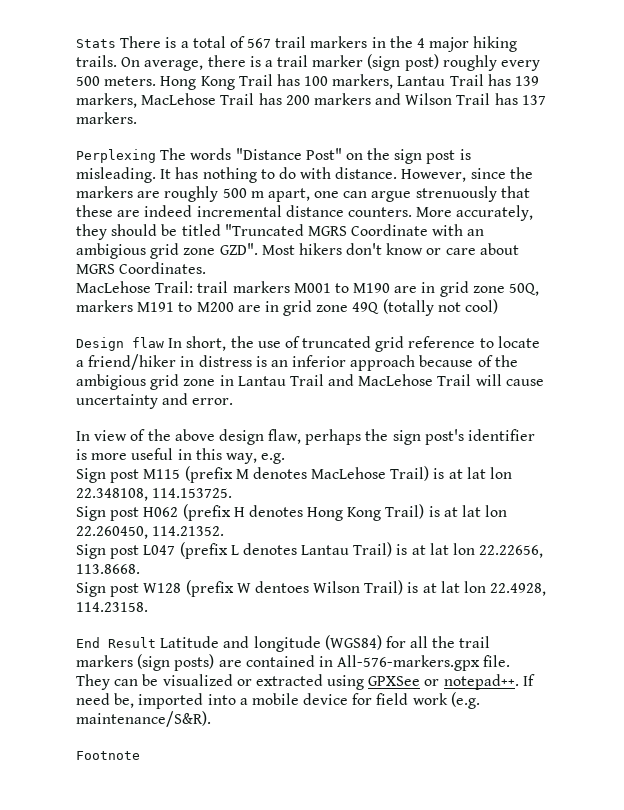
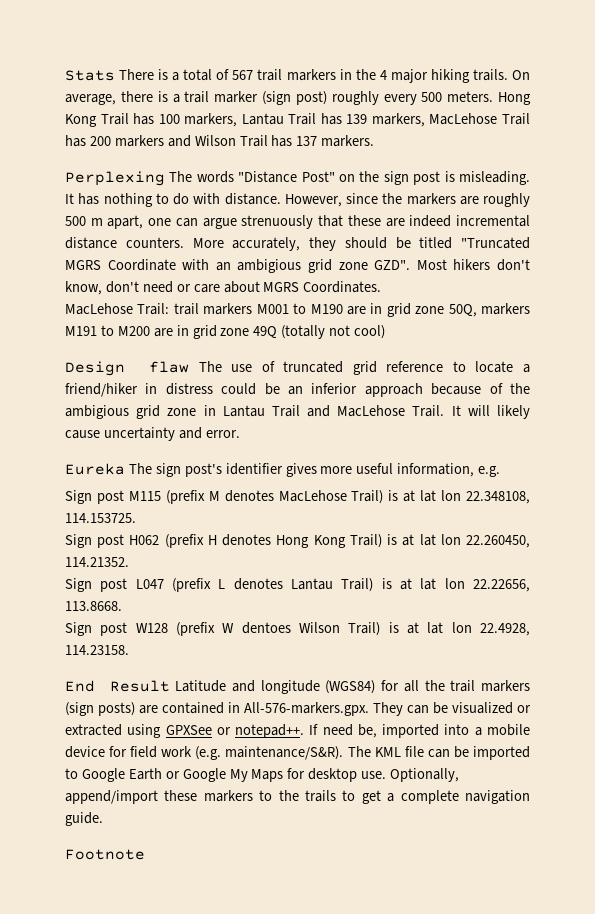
[386,243,424,255] know -> [65,281,173,295] know, don't need
[168,336,254,351] In short, the -> [198,361,222,372] The
[255,356,267,367] is -> [221,383,280,395] could be
[437,374,502,386] Trail will -> [412,405,530,419] Trail. It will likely
[76,429,389,445] In view of the above design flaw, perhaps the -> [65,463,152,475] Eureka The
[76,449,87,460] is -> [285,463,317,477] gives
[177,448,257,464] in this way, -> [397,463,475,477] information,
[337,655,511,671] All-576-markers.gpx file. -> [244,702,369,716] All-576-markers.gpx.
(211, 719) none -> [347,746,530,760] [65,768,460,782] [65,790,530,804] [65,812,103,826] The KML file can be imported to Google Earth or Google My Maps for desktop use. Optionally, append/import these markers to the trails to get a complete navigation guide.

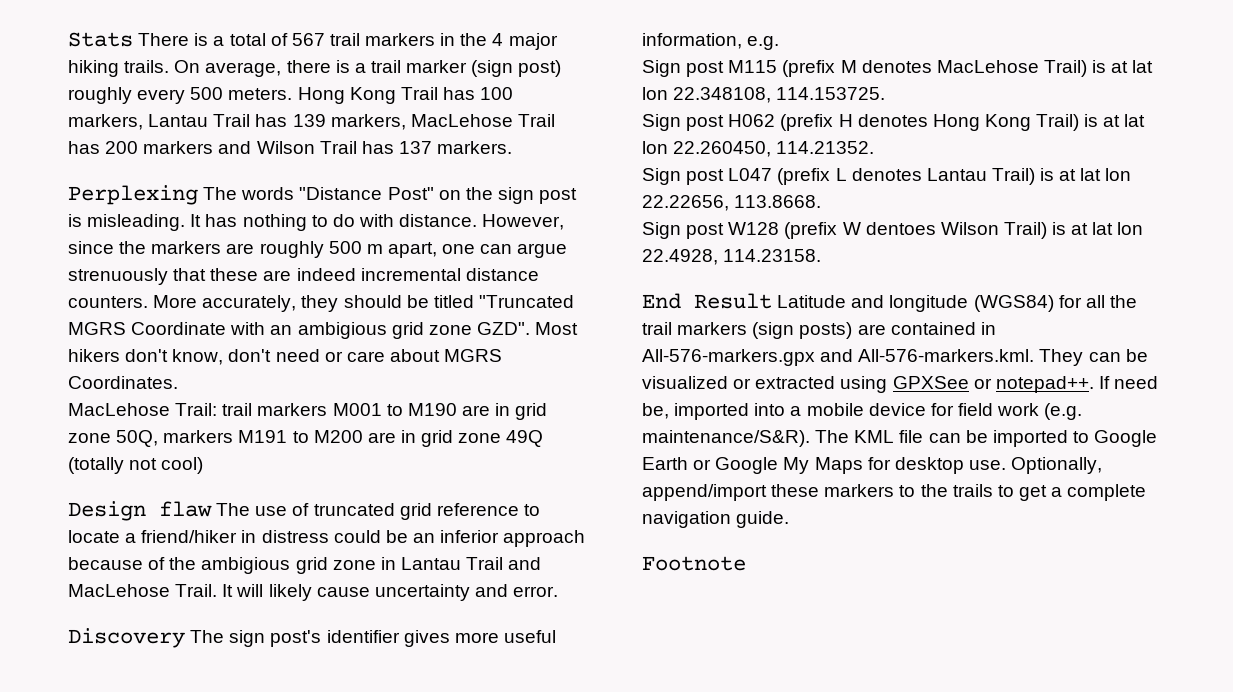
[65,463,125,475] Eureka -> [68,628,185,648] Discovery
[244,702,369,716] All-576-markers.gpx. -> [642,349,1035,366] All-576-markers.gpx and All-576-markers.kml.

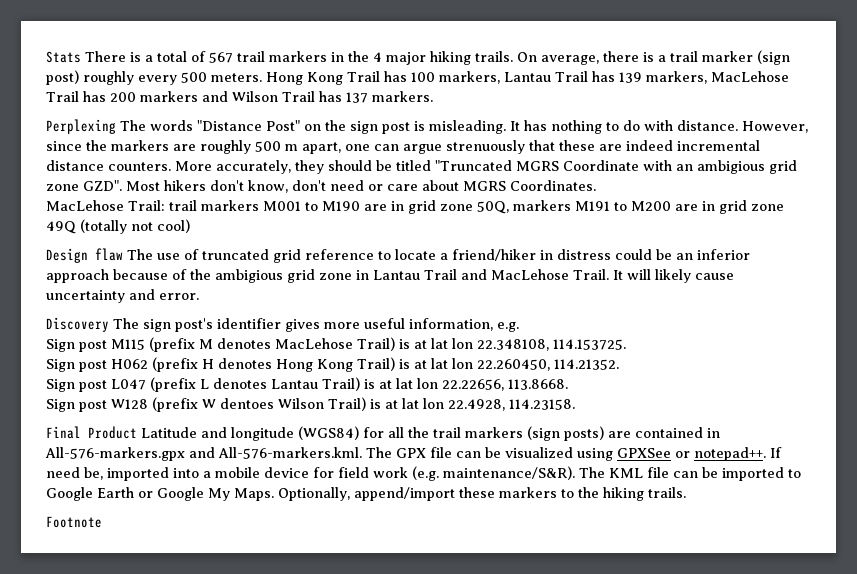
[642,293,772,309] End Result -> [46,426,137,439] Final Product
[1039,349,1084,366] They -> [366,447,452,458] The GPX file
[733,376,836,389] or extracted -> (573, 452) none
[814,457,1006,474] Maps for desktop use. -> [234,488,274,501] Maps.
[952,484,1147,501] [642,511,790,528] trails to get a complete navigation guide. -> [603,487,686,501] hiking trails.

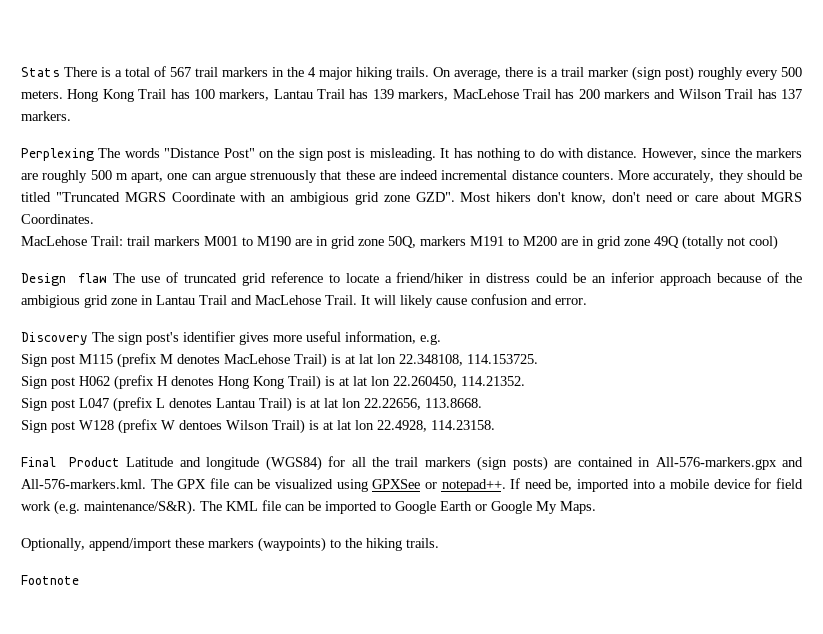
[46,290,125,303] uncertainty -> [471,294,528,305] confusion
(274, 494) none -> (596, 507) //
(557, 492) none -> [258,537,326,552] (waypoints)

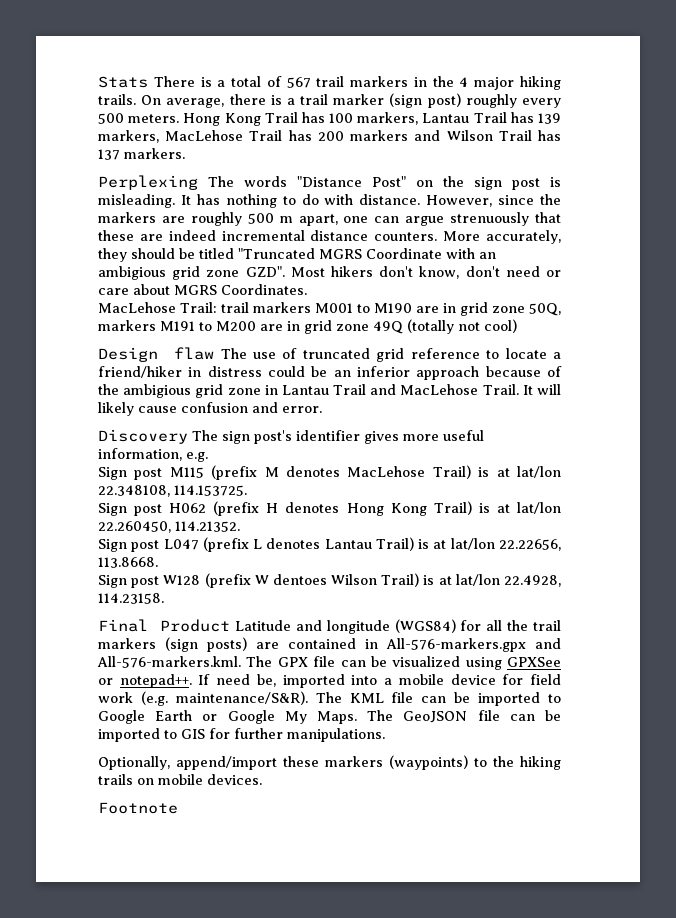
[359,354,396,364] lat lon -> [517,466,561,478] lat/lon
[353,376,390,386] lat lon -> [516,502,561,514] lat/lon
[324,398,361,408] lat lon -> [450,538,495,550] lat/lon
[337,420,374,430] lat lon -> [455,574,500,586] lat/lon
(596, 507) none -> [367,710,561,723] [98,728,385,742] The GeoJSON file can be imported to GIS for further manipulations.
[406,538,439,548] trails. -> [98,774,262,785] trails on mobile devices.

